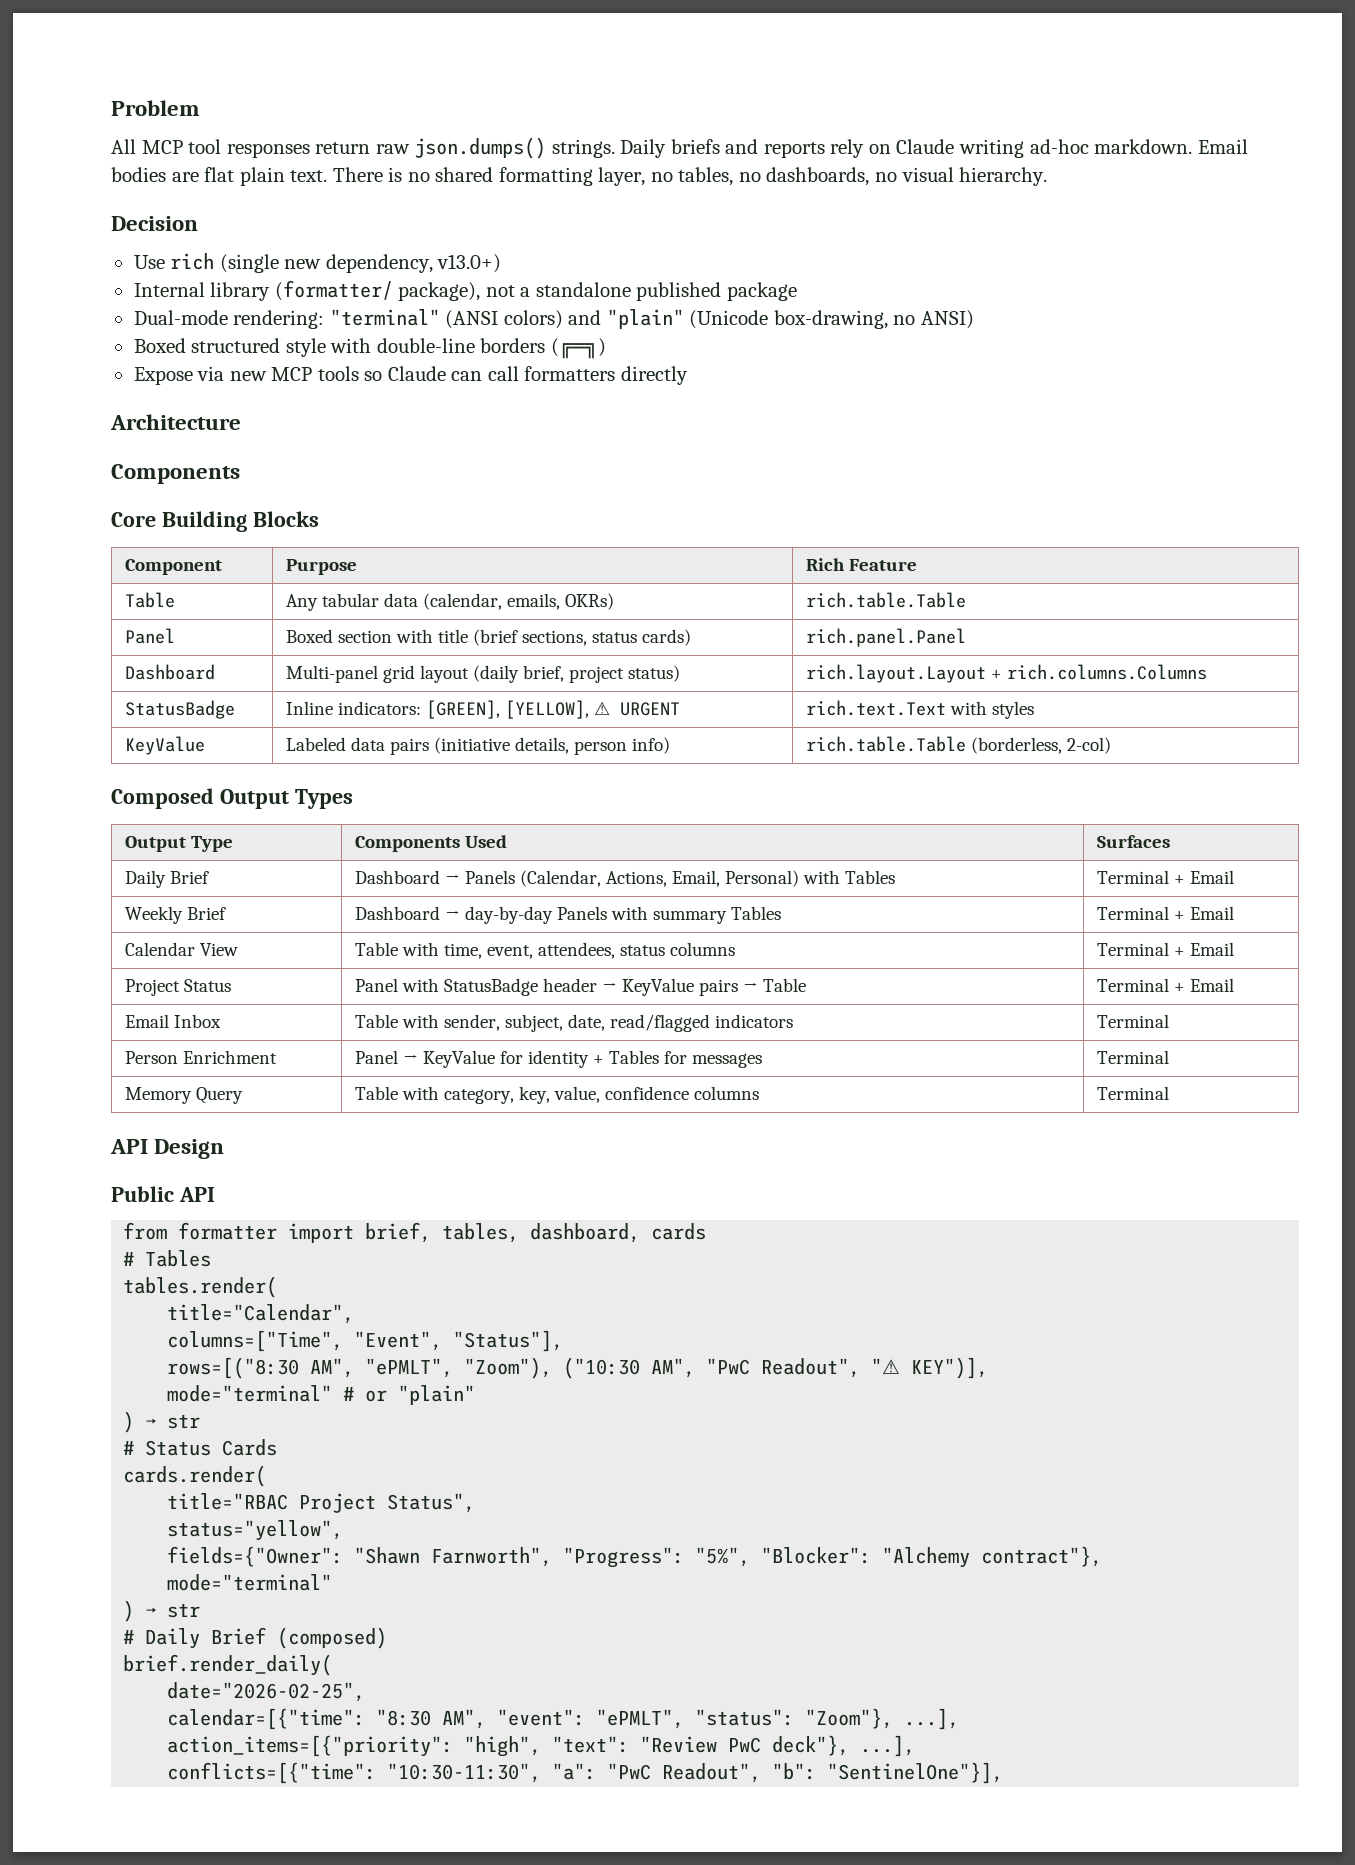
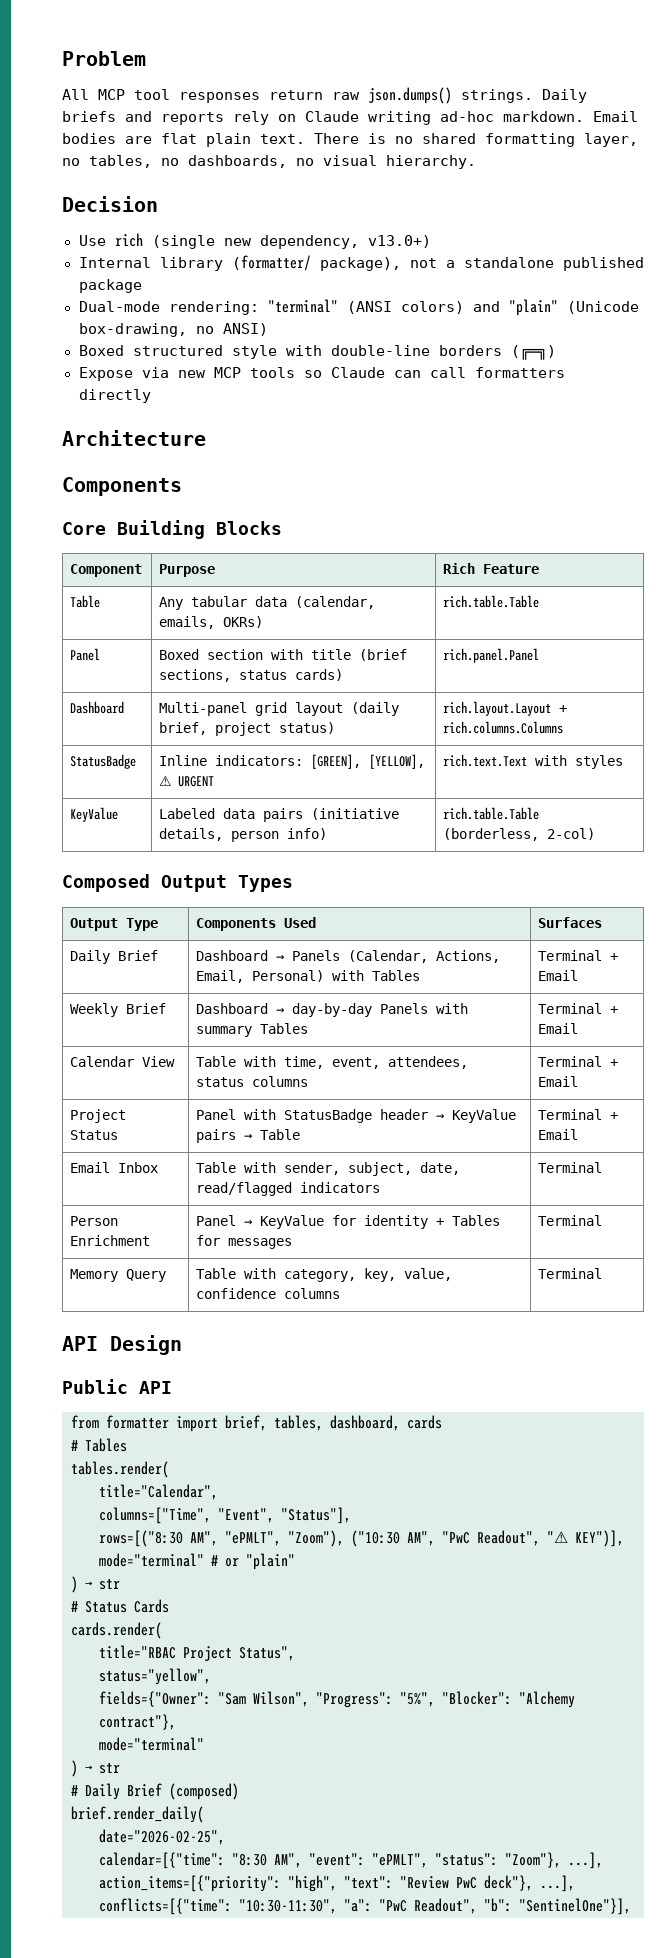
[354,1547,553,1567] "Shawn Farnworth", -> [218,1691,309,1707] "Sam Wilson",

